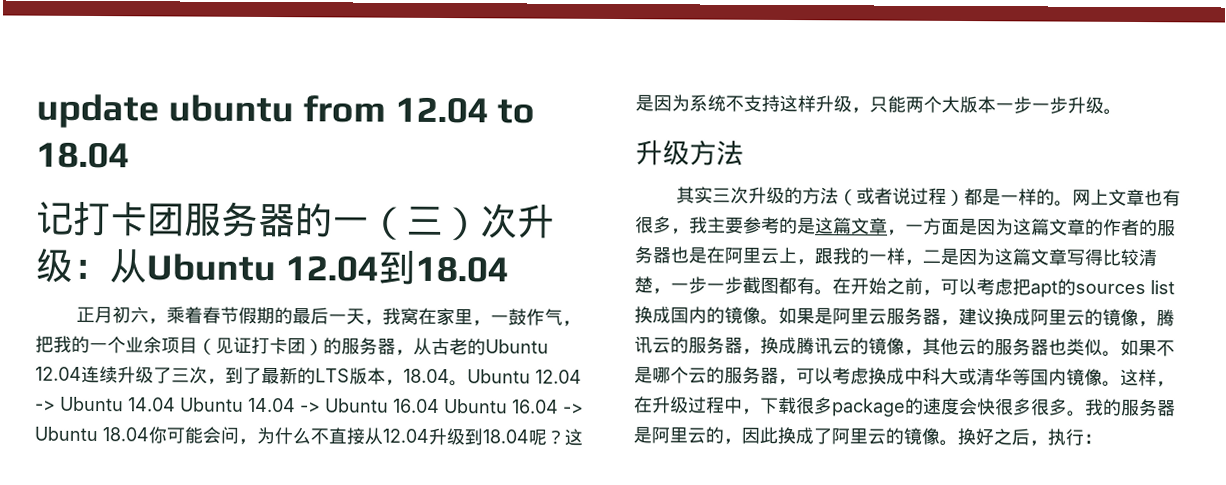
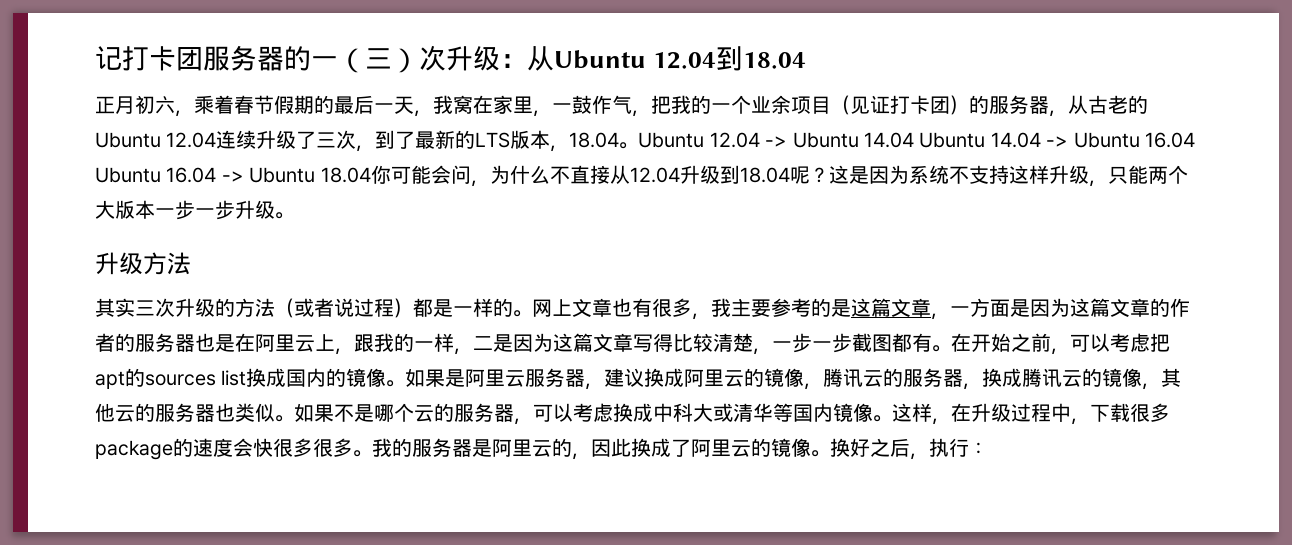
[36,93,536,129] [36,141,130,169] update ubuntu from 12.04 to 18.04 // -> (95, 58) none

